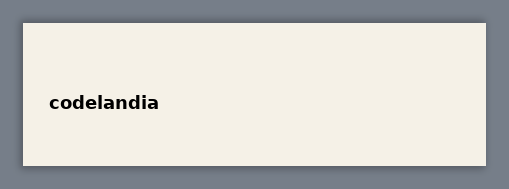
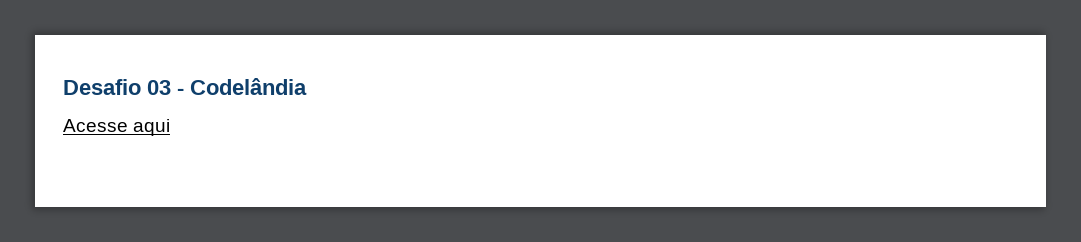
[49,95,159,109] codelandia -> [63,78,307,95] [63,119,171,136] Desafio 03 - Codelândia // Acesse aqui

